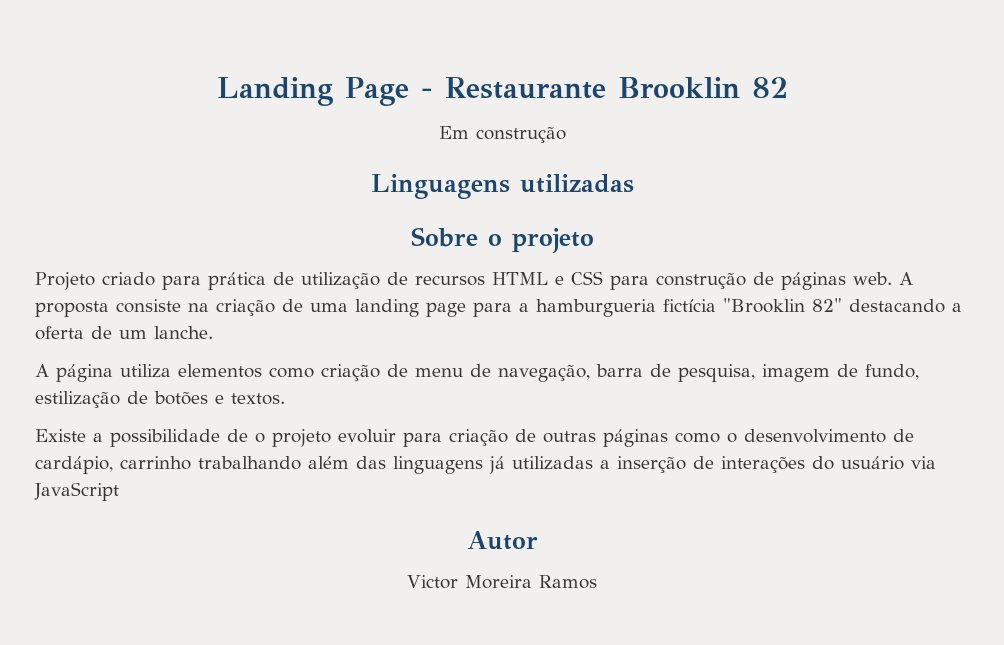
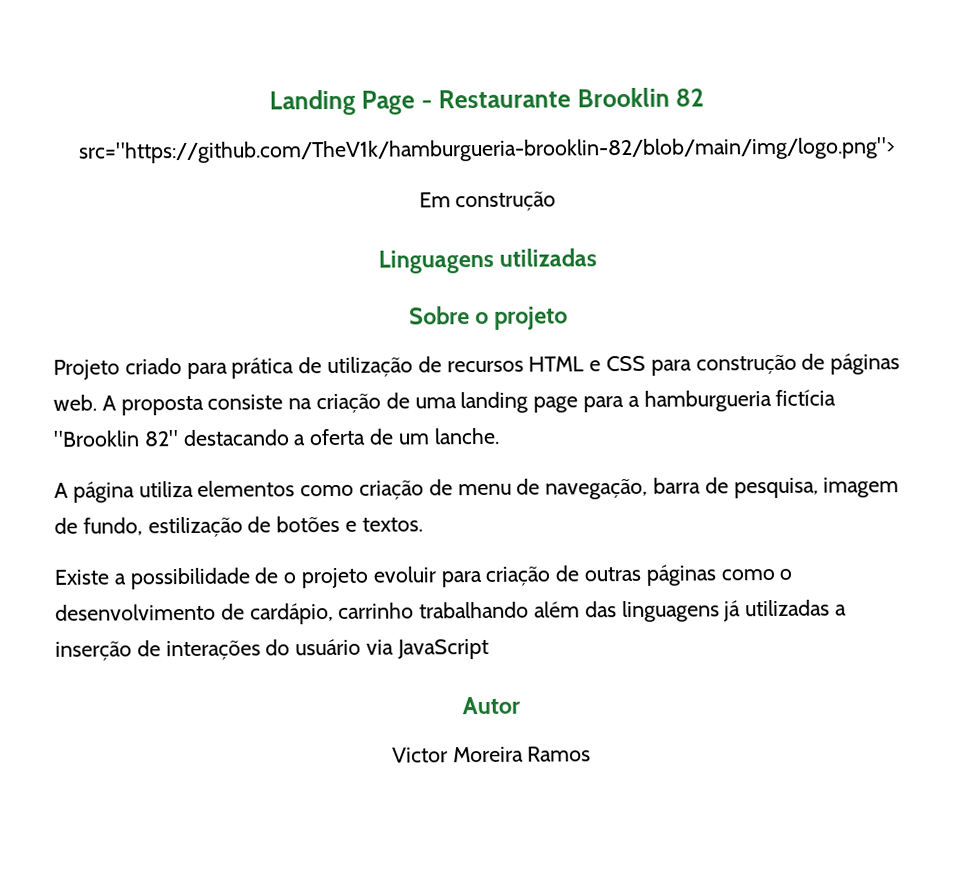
(788, 87) none -> [78,137,897,164] // src="https://github.com/TheV1k/hamburgueria-brooklin-82/blob/main/img/logo.png">

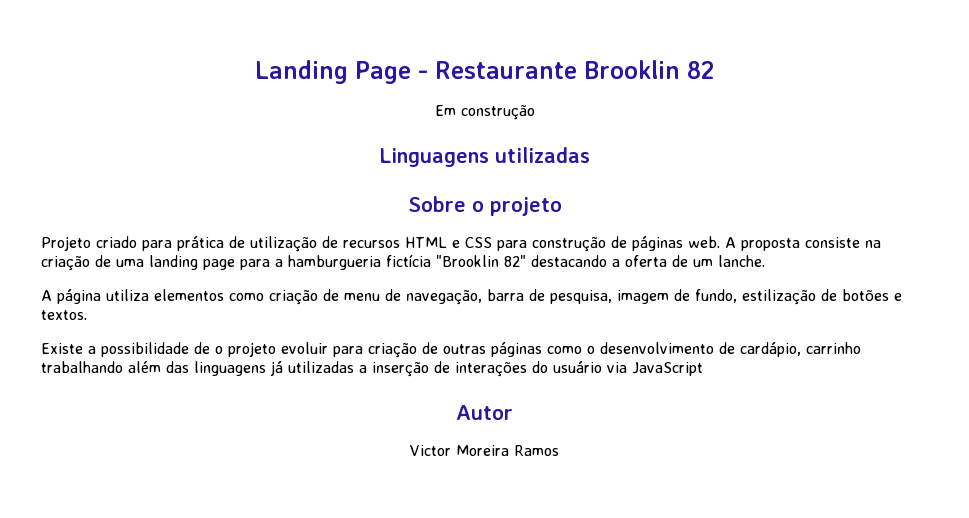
[78,137,897,164] // src="https://github.com/TheV1k/hamburgueria-brooklin-82/blob/main/img/logo.png"> -> (714, 70) none

